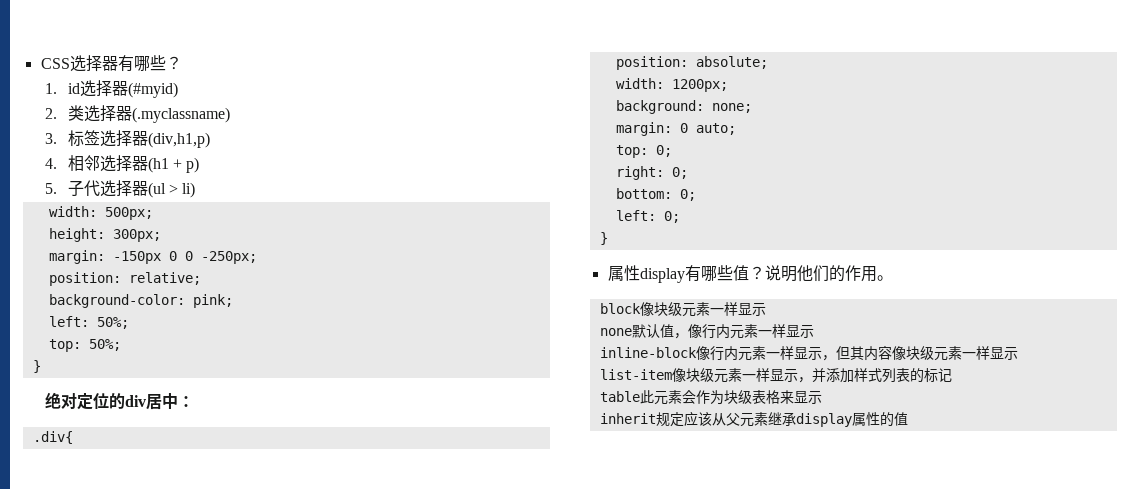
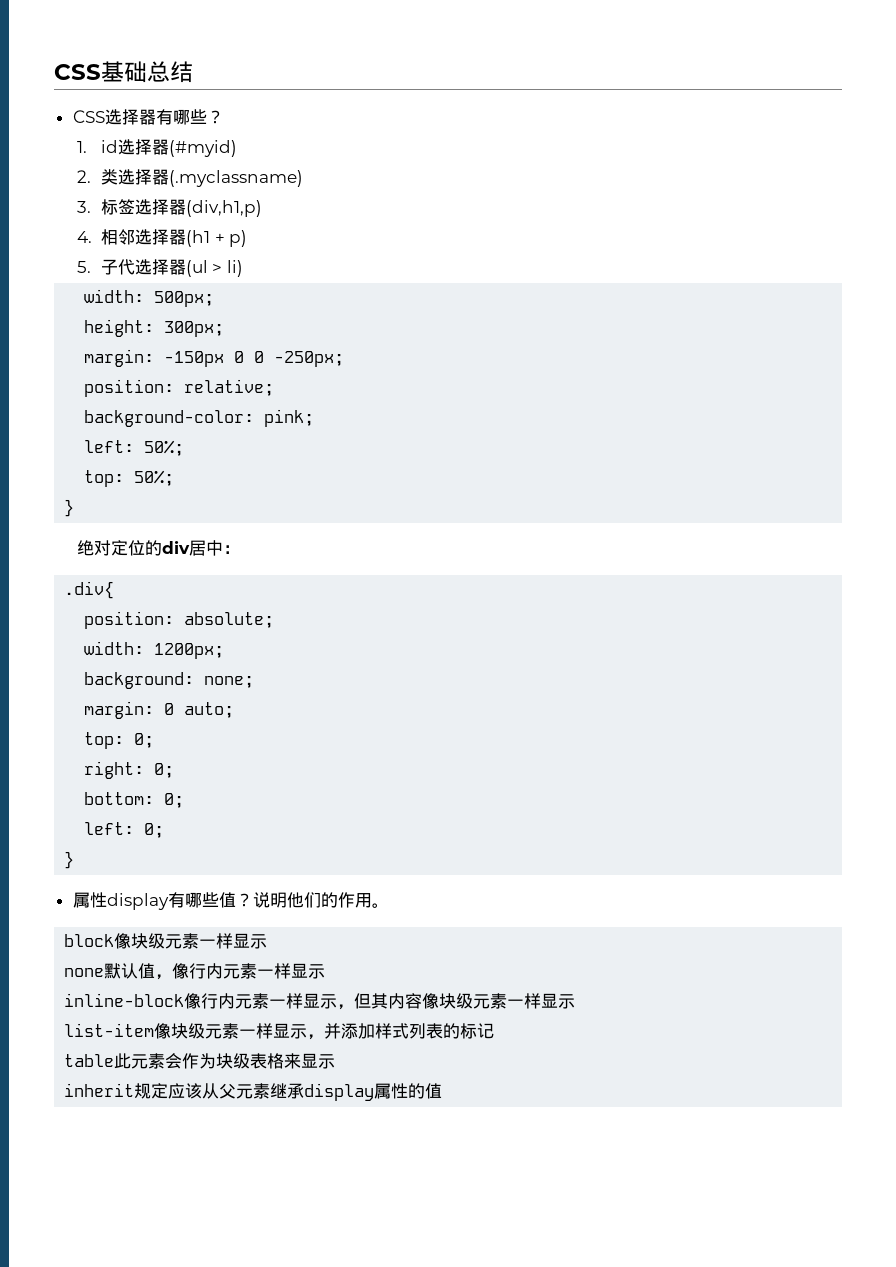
[40,58,70,69] CSS -> [54,61,193,83] [72,110,105,123] CSS基础总结 // CSS

